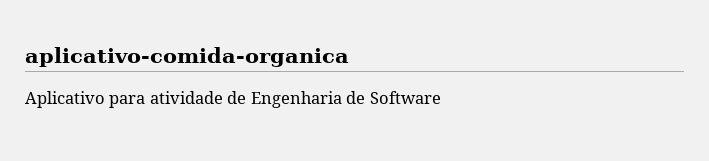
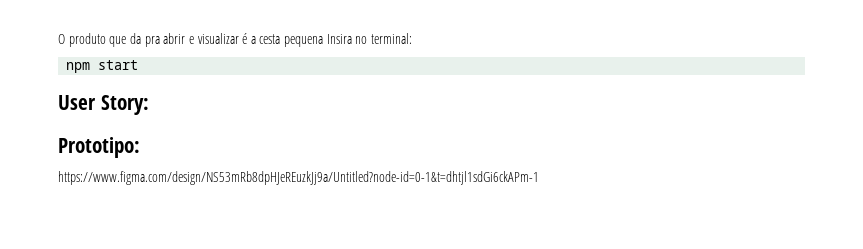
[25,47,349,67] [25,91,441,108] aplicativo-comida-organica // Aplicativo para atividade de Engenharia de Software -> [58,33,413,47] [66,60,139,73] [58,95,149,115] [58,137,140,158] [58,171,539,185] O produto que da pra abrir e visualizar é a cesta pequena Insira no terminal: // npm start // User Story: // Prototipo: // https://www.figma.com/design/NS53mRb8dpHJeREuzkJj9a/Untitled?node-id=0-1&t=dhtjl1sdGi6ckAPm-1

